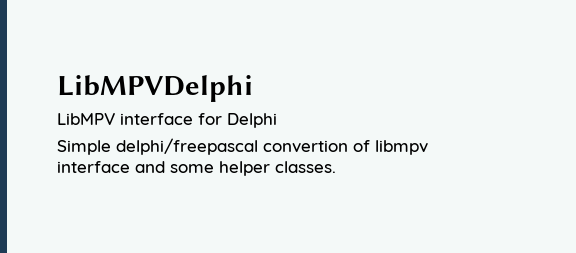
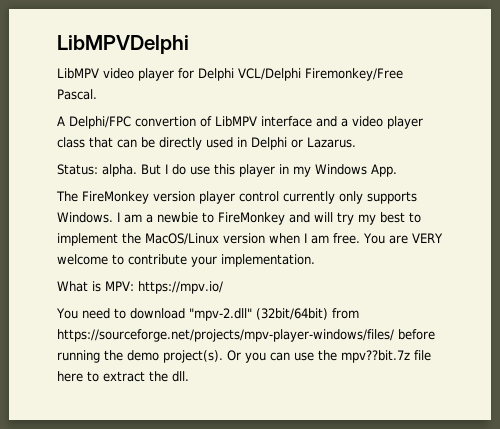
[120,113,193,125] interface -> [103,68,174,81] video player
[57,138,258,155] // Simple delphi/freepascal -> [238,68,403,81] [57,89,97,100] [57,116,131,129] VCL/Delphi Firemonkey/Free Pascal. // A Delphi/FPC
[375,140,428,155] libmpv -> [215,116,257,127] LibMPV
[170,161,336,176] some helper classes. -> [341,116,423,129] [57,137,356,150] [57,164,397,177] [56,191,417,204] [57,212,421,225] [57,233,443,246] [57,254,315,267] [57,281,223,294] [56,308,359,321] [57,329,435,342] [57,350,431,363] [57,371,189,382] a video player class that can be directly used in Delphi or Lazarus. // Status: alpha. But I do use this player in my Windows App. // The FireMonkey version player control currently only supports Windows. I am a newbie to FireMonkey and will try my best to implement the MacOS/Linux version when I am free. You are VERY welcome to contribute your implementation. // What is MPV: https://mpv.io/ // You need to download "mpv-2.dll" (32bit/64bit) from https://sourceforge.net/projects/mpv-player-windows/files/ before running the demo project(s). Or you can use the mpv??bit.7z file here to extract the dll.

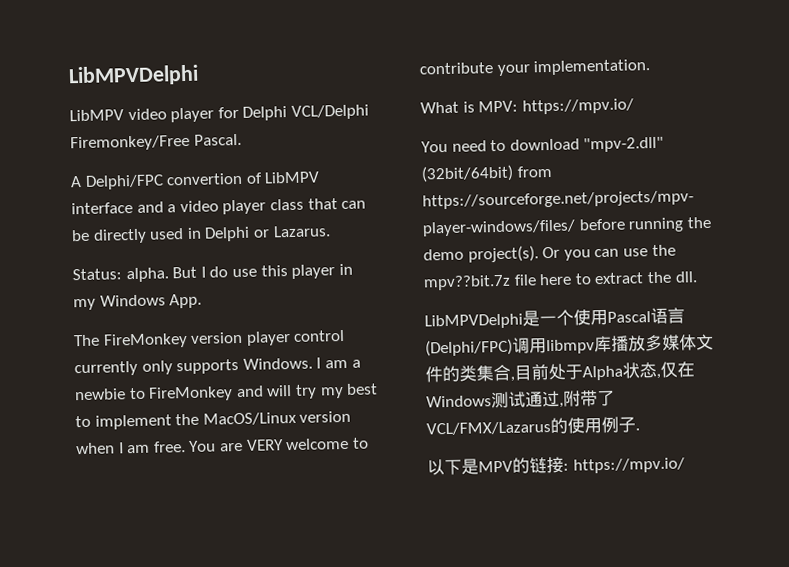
(189, 376) none -> [424,307,685,330] [425,333,714,357] [425,361,695,383] [426,390,615,409] [426,416,640,436] [427,456,685,476] // LibMPVDelphi是一个使用Pascal语言(Delphi/FPC)调用libmpv库播放多媒体文件的类集合,目前处于Alpha状态,仅在Windows测试通过,附带了VCL/FMX/Lazarus的使用例子. // 以下是MPV的链接: https://mpv.io/

